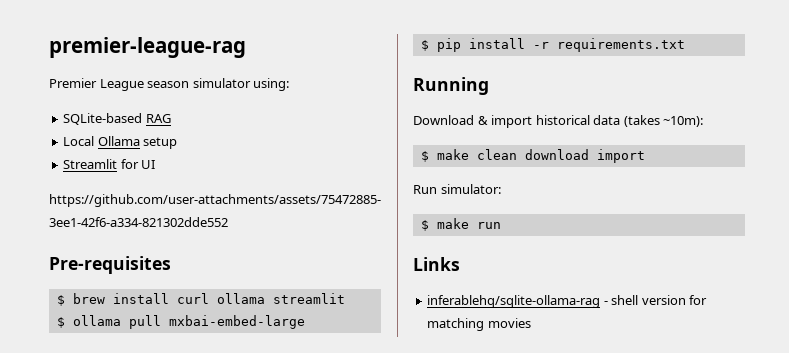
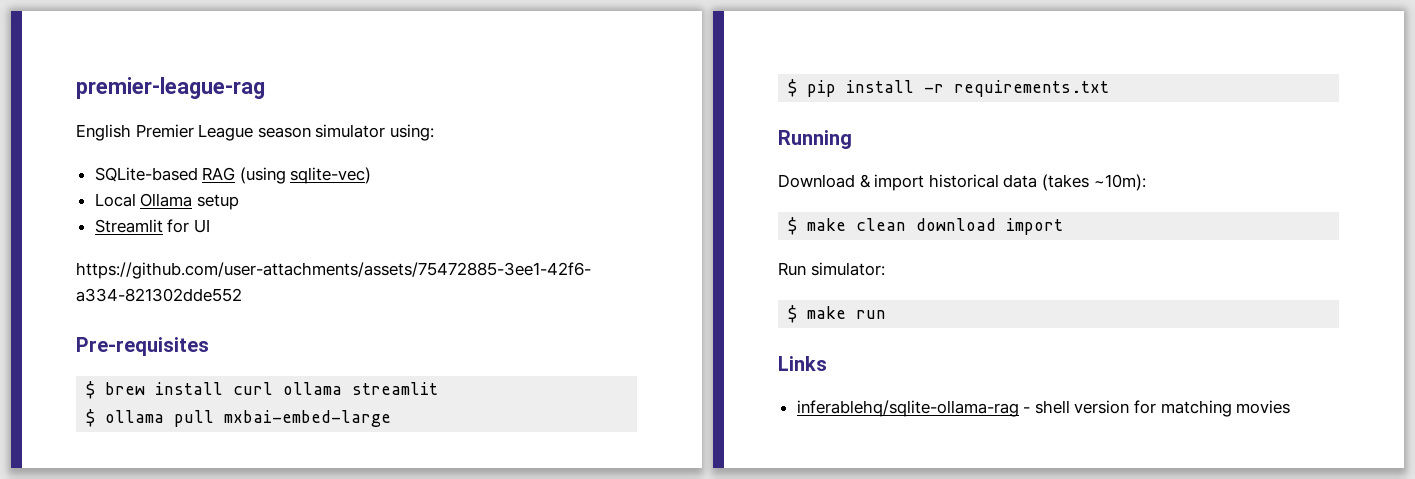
(246, 47) none -> [76,124,131,141] English
(171, 118) none -> [239,167,372,184] (using sqlite-vec)

